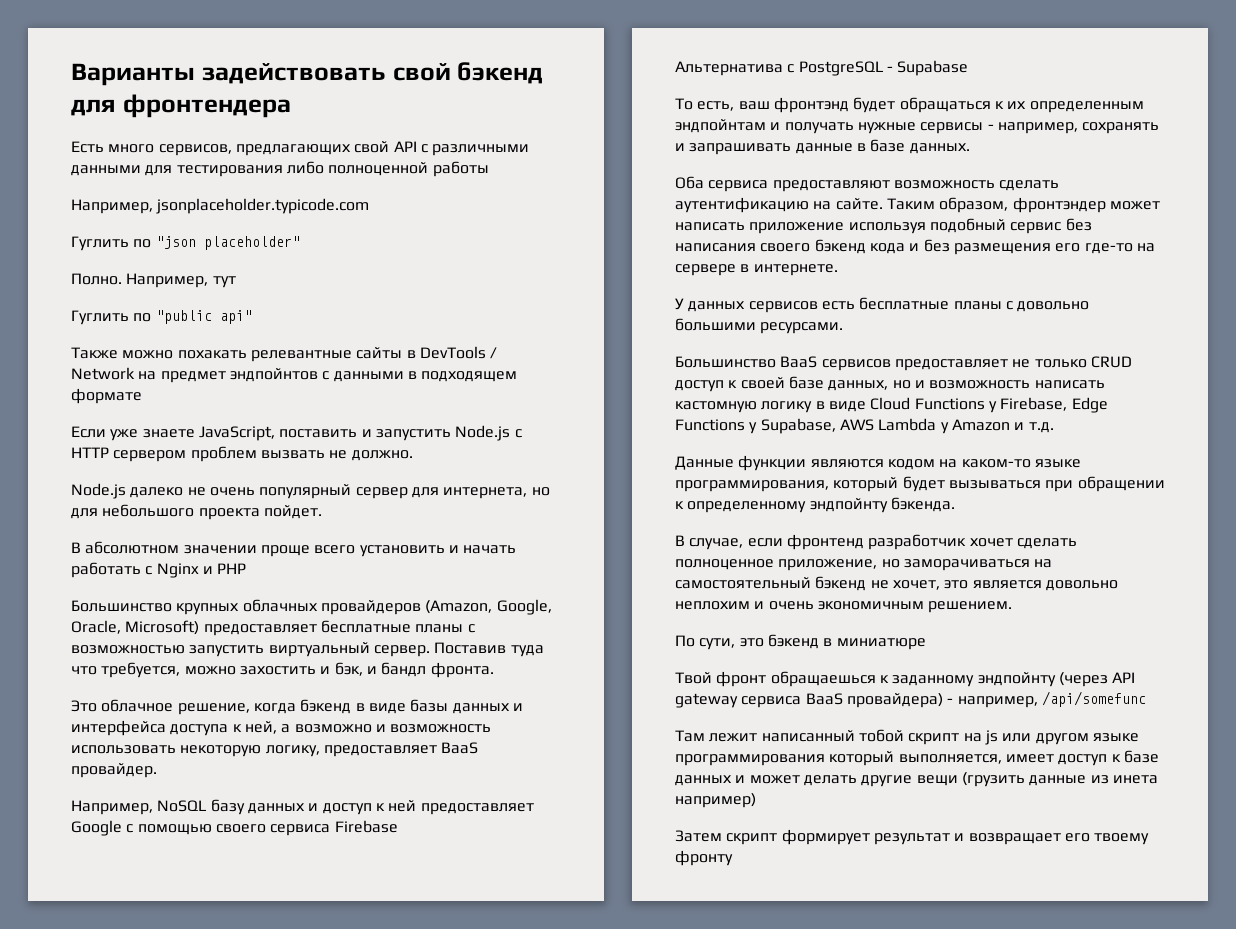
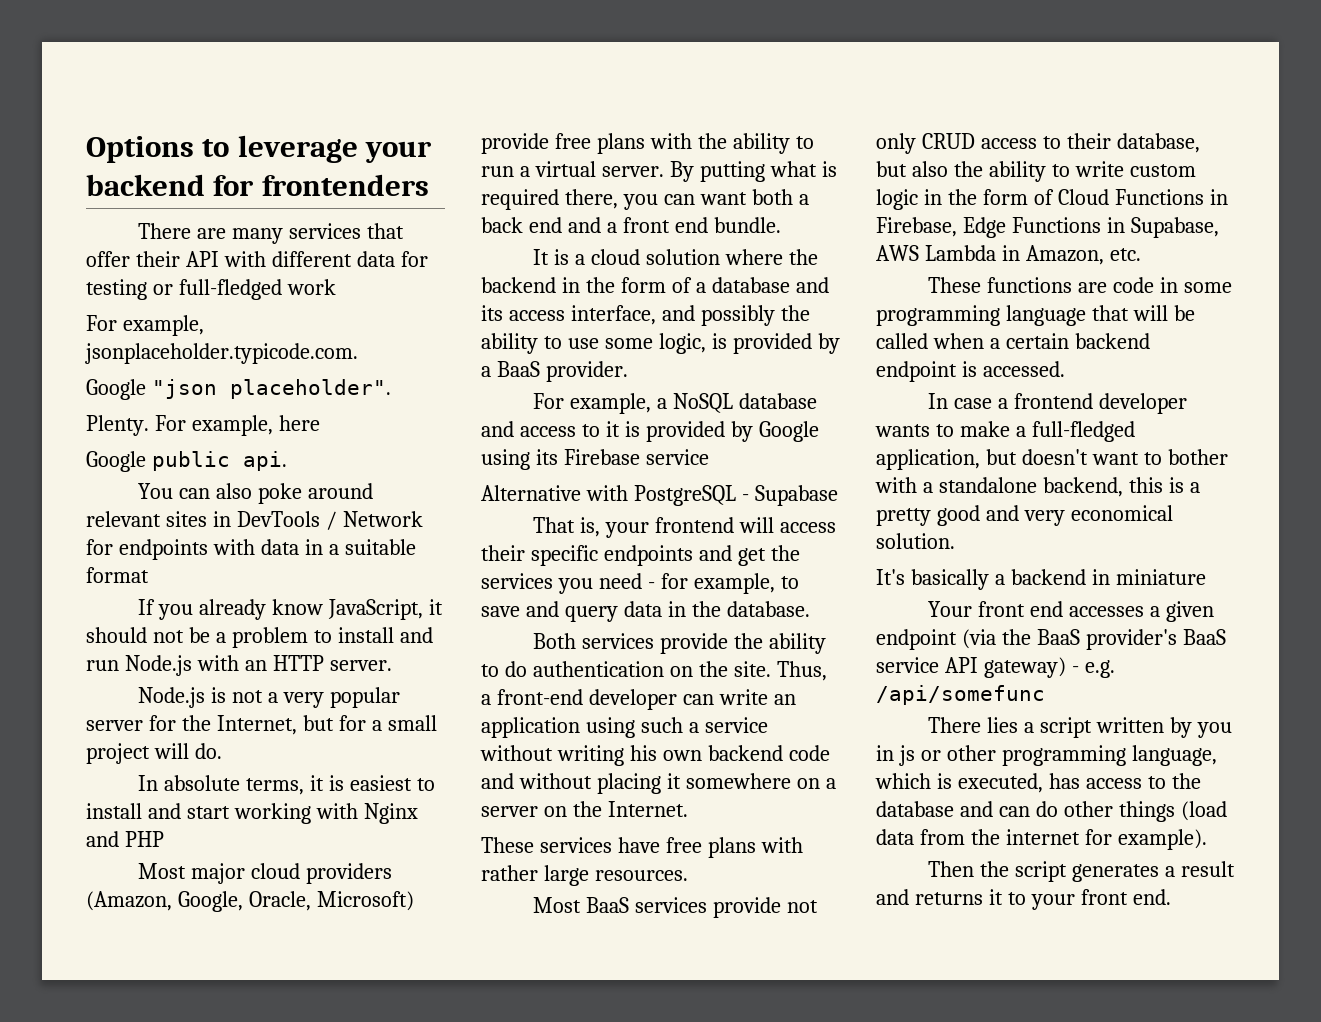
[71,62,544,86] [71,94,291,118] [71,141,530,156] [71,161,489,177] [71,198,370,214] [71,236,300,251] [71,273,236,288] [71,310,252,325] [71,346,498,362] [71,367,518,383] [71,388,142,404] [71,425,522,441] [71,446,413,462] [71,483,550,499] [71,504,322,520] [71,541,517,557] [71,562,247,578] [71,599,552,615] [71,620,475,636] [71,642,544,657] [71,662,494,678] [71,699,523,715] [71,720,492,736] [71,742,479,757] [71,763,157,778] [71,799,534,815] [71,820,398,836] [675,60,969,76] [675,97,1144,113] [675,119,1160,134] [675,139,970,155] [675,176,1060,192] [675,197,1160,213] [675,218,1092,234] [675,239,1155,255] [675,264,838,276] [675,297,1090,313] [675,318,844,334] [675,356,1132,371] [675,376,1105,392] [675,401,866,413] Варианты задействовать свой бэкенд для фронтендера // Есть много сервисов, предлагающих свой API с различными данными для тестирования либо полноценной работы // Например, jsonplaceholder.typicode.com // Гуглить по "json placeholder" // Полно. Например, тут // Гуглить по "public api" // Также можно похакать релевантные сайты в DevTools / Network на предмет эндпойнтов с данными в подходящем формате // Если уже знаете JavaScript, поставить и запустить Node.js с HTTP сервером проблем вызвать не должно. // Node.js далеко не очень популярный сервер для интернета, но для небольшого проекта пойдет. // В абсолютном значении проще всего установить и начать работать с Nginx и PHP // Большинство крупных облачных провайдеров (Amazon, Google, Oracle, Microsoft) предоставляет бесплатные планы с возможностью запустить виртуальный сервер. Поставив туда что требуется, можно захостить и бэк, и бандл фронта. // Это облачное решение, когда бэкенд в виде базы данных и интерфейса доступа к ней, а возможно и возможность использовать некоторую логику, предоставляет BaaS провайдер. // Например, NoSQL базу данных и доступ к ней предоставляет Google с помощью своего сервиcа Firebase // Альтернатива с PostgreSQL - Supabase // То есть, ваш фронтэнд будет обращаться к их определенным эндпойнтам и получать нужные сервисы - например, сохранять и запрашивать данные в базе данных. // Оба сервиса предоставляют возможность сделать аутентификацию на сайте. Таким образом, фронтэндер может написать приложение используя подобный сервис без написания своего бэкенд кода и без размещения его где-то на сервере в интернете. // У данных сервисов есть бесплатные планы с довольно большими ресурсами. // Большинство BaaS сервисов предоставляет не только CRUD доступ к своей базе данных, но и возможность написать кастомную логику в виде -> [86,135,433,163] [86,174,429,196] [137,223,404,244] [86,251,428,267] [86,279,336,300] [86,315,204,336] [85,343,358,364] [86,379,391,400] [86,415,320,436] [86,451,287,472] [137,483,373,504] [86,511,423,530] [86,539,416,560] [86,567,149,583] [137,599,443,620] [86,627,433,648] [86,655,392,676] [137,687,400,708] [86,715,437,735] [86,743,222,764] [137,775,435,795] [86,803,418,824] [86,831,164,847] [137,863,392,884] [86,891,414,912] [481,133,814,154] [481,161,837,182] [481,189,809,210] [481,217,781,233] [532,249,818,265] [481,277,829,293] [481,305,810,326] [481,333,840,354] [481,361,628,382] [532,393,817,414] [481,421,819,442] [481,449,709,470] [481,485,838,506] [532,517,836,538] [481,545,800,566] [481,573,799,594] [481,601,810,622] [532,633,826,654] [481,661,827,681] [481,689,796,710] [481,717,768,738] [480,745,830,766] [481,773,836,794] [481,801,688,817] [481,837,803,858] [481,865,688,886] [532,897,818,918] [876,133,1200,154] [876,161,1196,182] [876,189,1054,210] Options to leverage your backend for frontenders // There are many services that offer their API with different data for testing or full-fledged work // For example, jsonplaceholder.typicode.com. // Google "json placeholder". // Plenty. For example, here // Google public api. // You can also poke around relevant sites in DevTools / Network for endpoints with data in a suitable format // If you already know JavaScript, it should not be a problem to install and run Node.js with an HTTP server. // Node.js is not a very popular server for the Internet, but for a small project will do. // In absolute terms, it is easiest to install and start working with Nginx and PHP // Most major cloud providers (Amazon, Google, Oracle, Microsoft) provide free plans with the ability to run a virtual server. By putting what is required there, you can want both a back end and a front end bundle. // It is a cloud solution where the backend in the form of a database and its access interface, and possibly the ability to use some logic, is provided by a BaaS provider. // For example, a NoSQL database and access to it is provided by Google using its Firebase service // Alternative with PostgreSQL - Supabase // That is, your frontend will access their specific endpoints and get the services you need - for example, to save and query data in the database. // Both services provide the ability to do authentication on the site. Thus, a front-end developer can write an application using such a service without writing his own backend code and without placing it somewhere on a server on the Internet. // These services have free plans with rather large resources. // Most BaaS services provide not only CRUD access to their database, but also the ability to write custom logic in the form of
[988,401,997,413] у -> [1209,189,1228,205] in
[749,422,758,434] у -> [1106,217,1125,233] in
[940,419,1054,434] [675,455,1081,471] [675,476,1165,492] [675,497,955,513] [675,534,1077,550] [675,559,1053,571] [675,576,1118,591] [675,601,1013,613] [675,634,926,650] [675,671,1136,687] [675,691,1146,708] [675,729,1139,745] [675,750,1159,766] [675,772,1158,787] [675,793,756,808] [675,829,1150,845] [675,850,733,866] у Amazon и т.д. // Данные функции являются кодом на каком-то языке программирования, который будет вызываться при обращении к определенному эндпойнту бэкенда. // В случае, если фронтенд разработчик хочет сделать полноценное приложение, но заморачиваться на самостоятельный бэкенд не хочет, это является довольно неплохим и очень экономичным решением. // По сути, это бэкенд в миниатюре // Твой фронт обращаешься к заданному эндпойнту (через API gateway сервиса BaaS провайдера) - например, /api/somefunc // Там лежит написанный тобой скрипт на js или другом языке программирования который выполняется, имеет доступ к базе данных и может делать другие вещи (грузить данные из инета например) // Затем скрипт формирует результат и возвращает его твоему фронту -> [1001,245,1141,265] [927,277,1232,293] [876,305,1195,326] [876,333,1150,349] [876,361,1065,382] [927,393,1187,414] [875,421,1135,442] [876,449,1228,470] [875,477,1200,497] [876,505,1173,526] [876,533,955,549] [876,569,1206,590] [927,601,1214,622] [876,629,1226,650] [876,657,1115,678] [876,685,1045,705] [927,717,1232,738] [876,745,1217,766] [875,773,1201,793] [876,801,1227,822] [876,829,1207,850] [927,861,1235,882] [876,889,1171,910] in Amazon, etc. // These functions are code in some programming language that will be called when a certain backend endpoint is accessed. // In case a frontend developer wants to make a full-fledged application, but doesn't want to bother with a standalone backend, this is a pretty good and very economical solution. // It's basically a backend in miniature // Your front end accesses a given endpoint (via the BaaS provider's BaaS service API gateway) - e.g. /api/somefunc // There lies a script written by you in js or other programming language, which is executed, has access to the database and can do other things (load data from the internet for example). // Then the script generates a result and returns it to your front end.

